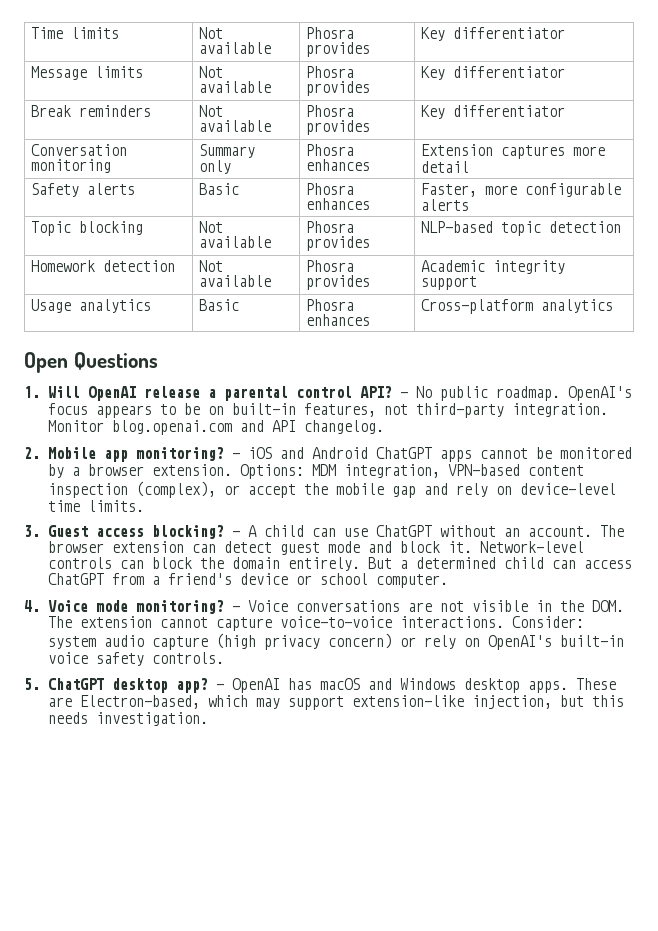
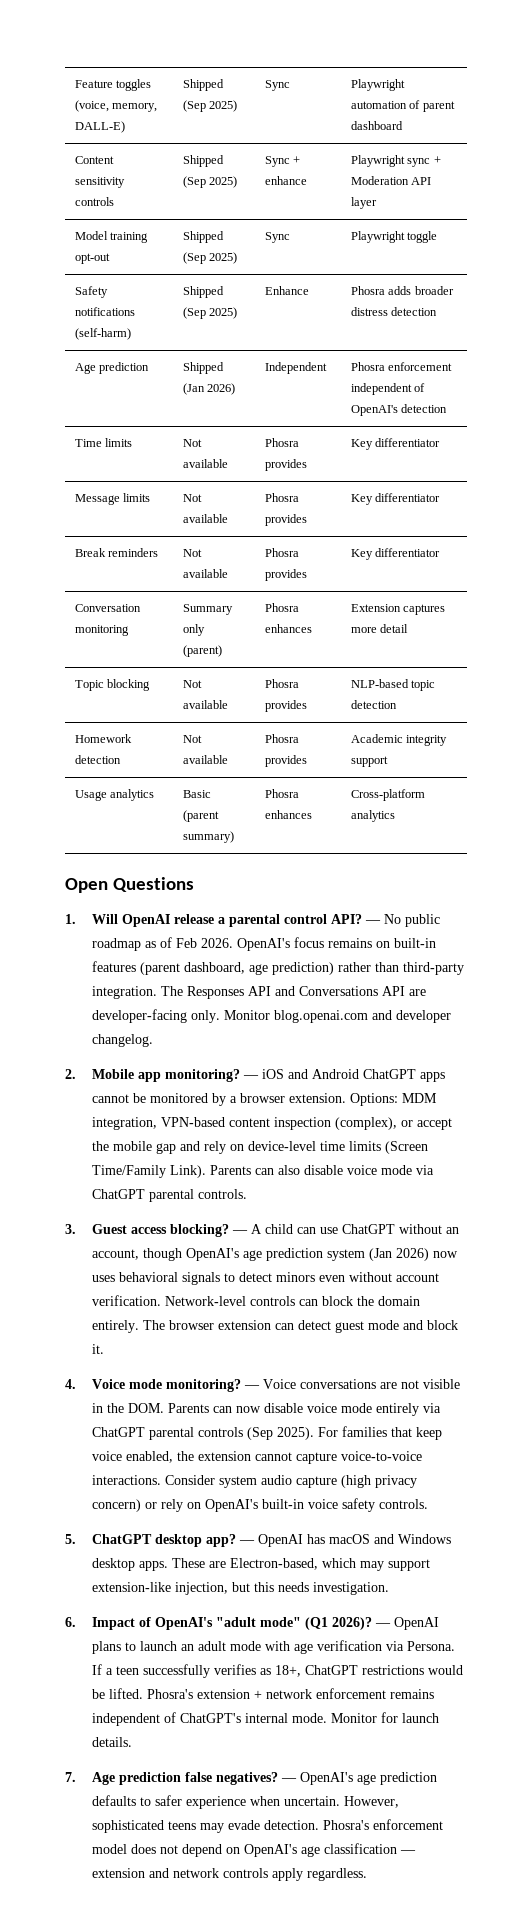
(31, 33) none -> [75,79,152,91] [75,100,158,112] [75,121,126,133] [183,79,225,91] [183,100,238,112] [265,80,291,91] [351,79,406,91] [351,100,455,112] [351,121,404,130] [75,156,115,164] [75,177,126,188] [75,197,115,206] [183,155,225,167] [183,176,238,188] [265,156,301,167] [265,176,308,185] [351,155,441,167] [351,176,432,185] [351,197,378,209] [75,231,149,243] [75,253,111,264] [183,231,225,243] [183,252,238,264] [265,232,291,243] [351,231,438,243] [75,286,109,298] [75,307,136,316] [75,328,132,340] [183,286,225,298] [183,307,238,319] [265,286,310,295] [351,286,454,295] [351,307,438,316] [75,362,150,374] [183,362,225,374] [183,383,236,395] [265,362,328,374] [351,362,453,371] [351,383,426,395] [351,404,448,416] Feature toggles (voice, memory, DALL-E) | Shipped (Sep 2025) | Sync | Playwright automation of parent dashboard // Content sensitivity controls | Shipped (Sep 2025) | Sync + enhance | Playwright sync + Moderation API layer // Model training opt-out | Shipped (Sep 2025) | Sync | Playwright toggle // Safety notifications (self-harm) | Shipped (Sep 2025) | Enhance | Phosra adds broader distress detection // Age prediction | Shipped (Jan 2026) | Independent | Phosra enforcement independent of OpenAI's detection //
(232, 167) none -> [183,645,223,657] (parent)
[31,183,136,197] [199,183,240,195] [306,183,355,195] [306,198,371,210] [421,183,622,197] [421,199,470,211] // Safety alerts | Basic | Phosra enhances | Faster, more configurable alerts -> (409, 628) none
(240, 305) none -> [183,810,220,822] [183,831,235,843] (parent summary)
[496,386,633,401] [48,403,609,418] roadmap. OpenAI's focus appears to be on built-in features, not third-party integration. -> [91,937,436,951] [91,961,464,975] [91,986,426,999] [91,1009,220,1023] roadmap as of Feb 2026. OpenAI's focus remains on built-in features (parent dashboard, age prediction) rather than third-party integration. The Responses API and Conversations API are developer-facing only.
[272,420,297,432] API -> [395,1010,451,1023] developer
[88,500,145,512] limits. -> [348,1141,428,1154] [91,1165,434,1178] [91,1189,247,1202] limits (Screen Time/Family Link). Parents can also disable voice mode via ChatGPT parental controls.
[528,526,593,537] account. -> [91,1248,458,1261] [91,1272,439,1285] [91,1295,420,1306] [91,1320,139,1333] account, though OpenAI's age prediction system (Jan 2026) now uses behavioral signals to detect minors even without account verification. Network-level controls can block the domain entirely.
[480,541,585,553] [48,557,633,571] [48,573,449,588] Network-level controls can block the domain entirely. But a determined child can access ChatGPT from a friend's device or school computer. -> (104, 1349) none
[48,616,73,628] The -> [167,1403,441,1416] [91,1426,442,1440] [91,1451,194,1463] Parents can now disable voice mode entirely via ChatGPT parental controls (Sep 2025). For families that keep voice enabled, the
[512,616,585,628] Consider: -> [164,1475,215,1485] Consider
(209, 719) none -> [65,1617,439,1630] [91,1640,455,1654] [91,1664,463,1678] [91,1688,434,1699] [91,1712,439,1726] [91,1737,132,1747] [65,1772,437,1785] [91,1795,399,1809] [91,1819,443,1833] [91,1843,416,1857] [91,1868,367,1881] // 6. Impact of OpenAI's "adult mode" (Q1 2026)? — OpenAI plans to launch an adult mode with age verification via Persona. If a teen successfully verifies as 18+, ChatGPT restrictions would be lifted. Phosra's extension + network enforcement remains independent of ChatGPT's internal mode. Monitor for launch details. // 7. Age prediction false negatives? — OpenAI's age prediction defaults to safer experience when uncertain. However, sophisticated teens may evade detection. Phosra's enforcement model does not depend on OpenAI's age classification — extension and network controls apply regardless.

